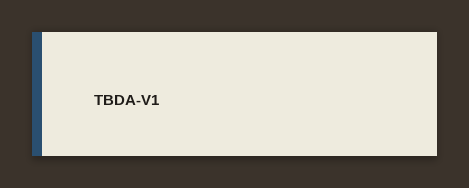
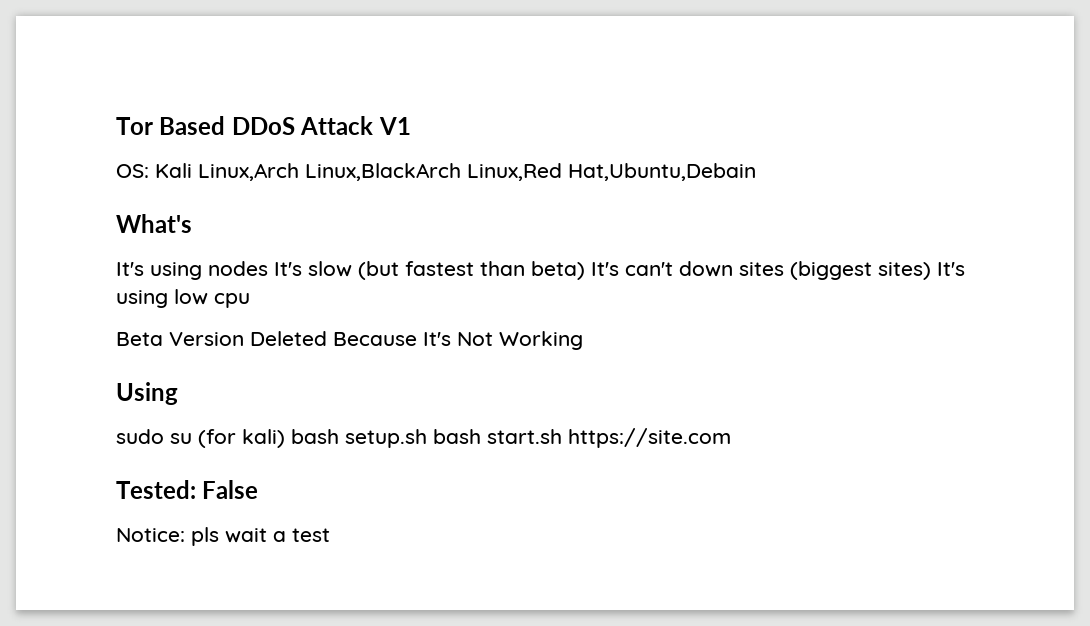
[94,95,159,105] TBDA-V1 -> [116,116,411,135] [116,163,756,181] [116,214,192,233] [116,261,965,280] [116,289,250,308] [116,331,583,350] [116,382,178,405] [116,428,731,448] [116,480,259,499] [116,527,330,546] Tor Based DDoS Attack V1 // OS: Kali Linux,Arch Linux,BlackArch Linux,Red Hat,Ubuntu,Debain // What's // It's using nodes It's slow (but fastest than beta) It's can't down sites (biggest sites) It's using low cpu // Beta Version Deleted Because It's Not Working // Using // sudo su (for kali) bash setup.sh bash start.sh https://site.com // Tested: False // Notice: pls wait a test

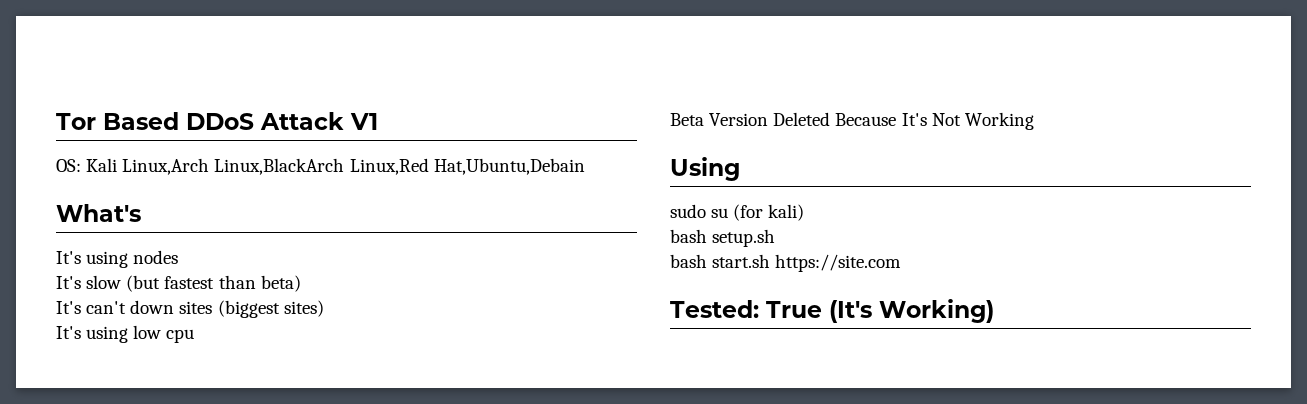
(268, 268) none -> (179, 257) //
(585, 270) none -> (301, 283) //
(931, 271) none -> (324, 308) //
(285, 438) none -> (805, 212) //
(427, 438) none -> (776, 238) //
[202,480,259,499] [116,527,330,546] False // Notice: pls wait a test -> [766,299,994,323] True (It's Working)

